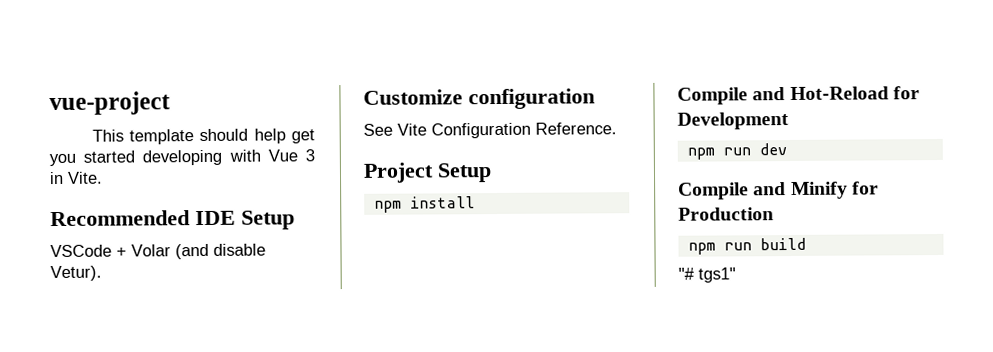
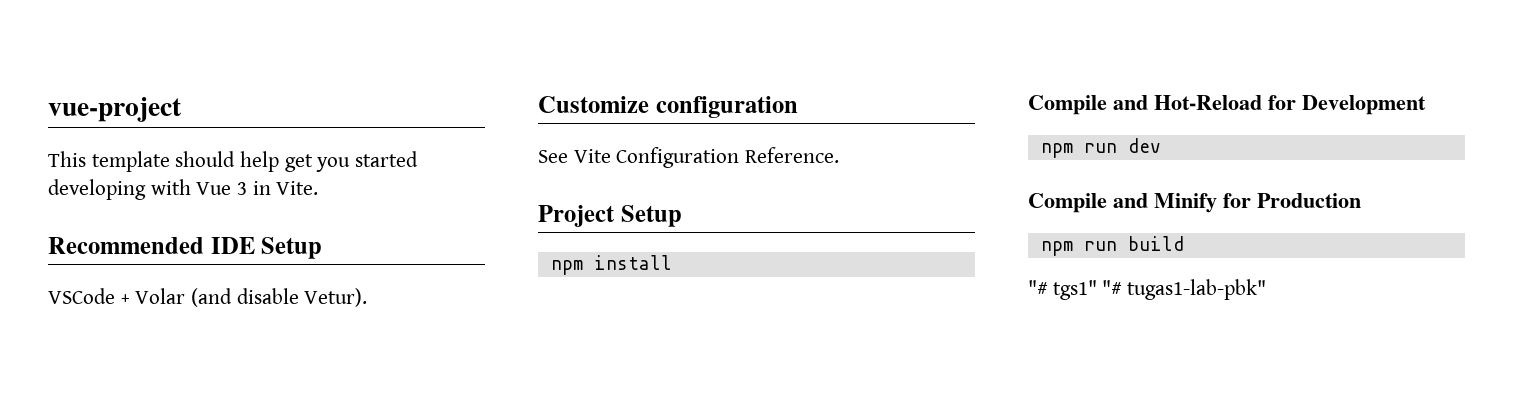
(736, 275) none -> [1102,279,1267,300] "# tugas1-lab-pbk"

